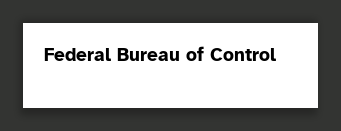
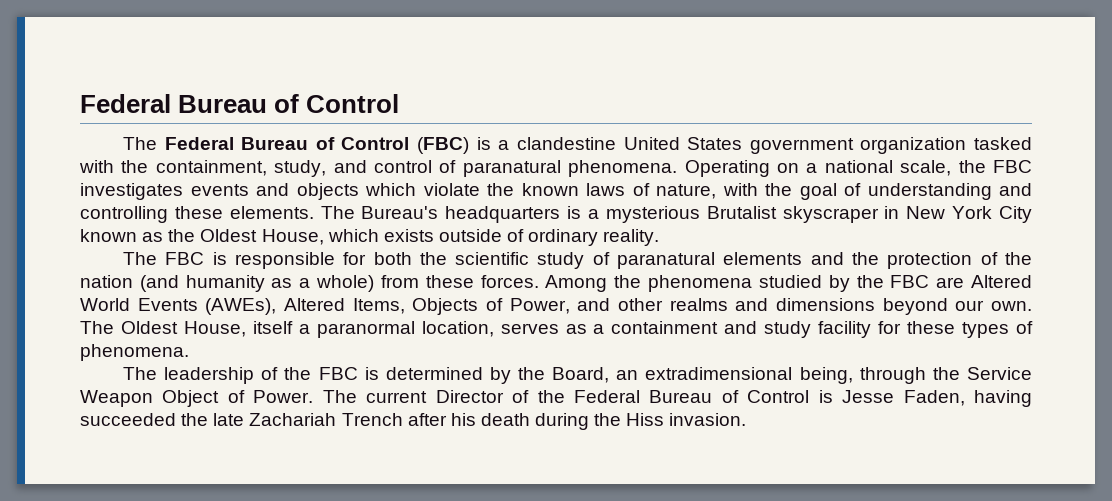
[44,46,276,61] Federal Bureau of Control -> [80,94,400,113] [122,137,1033,154] [79,160,1032,177] [80,183,1032,200] [80,206,1033,223] [80,229,660,246] [122,252,1032,269] [80,275,1033,292] [80,298,1032,315] [80,321,1034,338] [80,344,189,361] [122,367,1032,384] [80,390,1032,407] [80,413,747,430] Federal Bureau of Control // The Federal Bureau of Control (FBC) is a clandestine United States government organization tasked with the containment, study, and control of paranatural phenomena. Operating on a national scale, the FBC investigates events and objects which violate the known laws of nature, with the goal of understanding and controlling these elements. The Bureau's headquarters is a mysterious Brutalist skyscraper in New York City known as the Oldest House, which exists outside of ordinary reality. // The FBC is responsible for both the scientific study of paranatural elements and the protection of the nation (and humanity as a whole) from these forces. Among the phenomena studied by the FBC are Altered World Events (AWEs), Altered Items, Objects of Power, and other realms and dimensions beyond our own. The Oldest House, itself a paranormal location, serves as a containment and study facility for these types of phenomena. // The leadership of the FBC is determined by the Board, an extradimensional being, through the Service Weapon Object of Power. The current Director of the Federal Bureau of Control is Jesse Faden, having succeeded the late Zachariah Trench after his death during the Hiss invasion.

